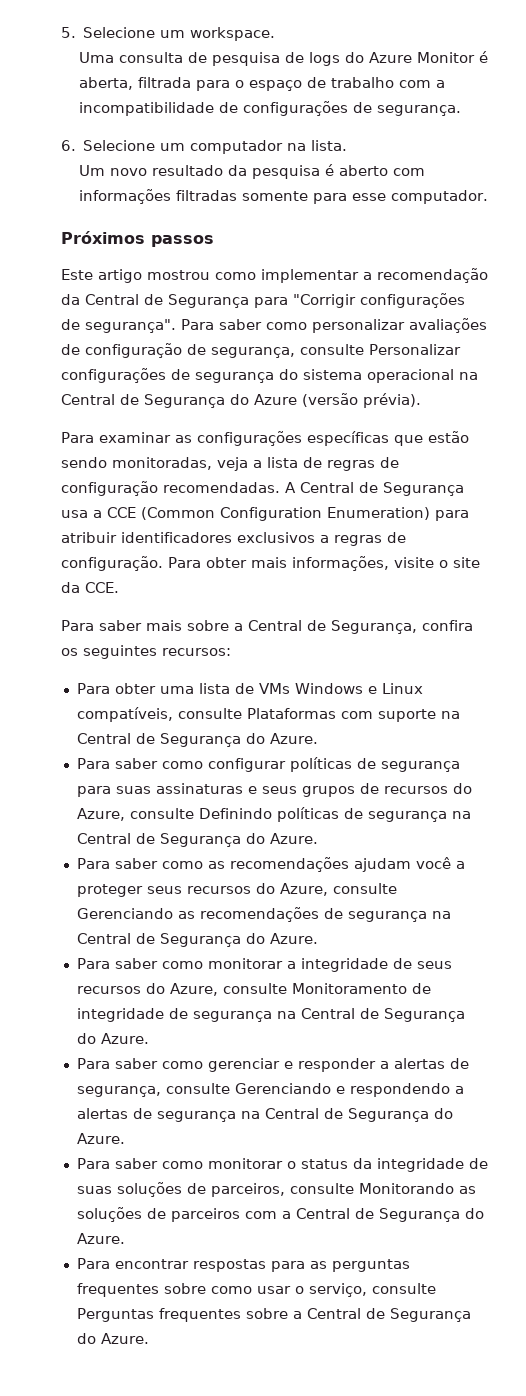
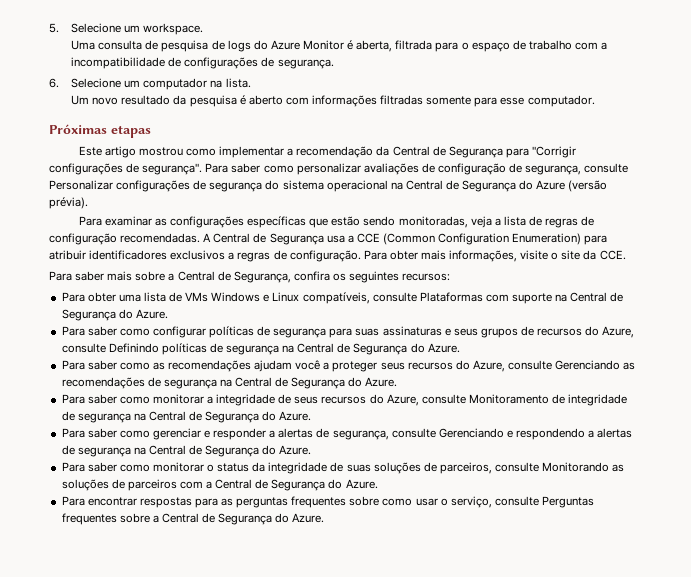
[61,231,214,247] Próximos passos -> [49,124,151,138] Próximas etapas

